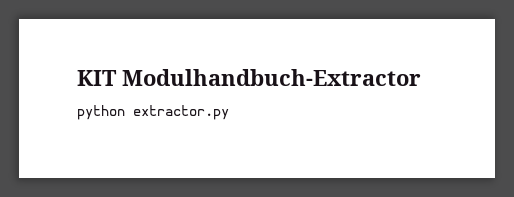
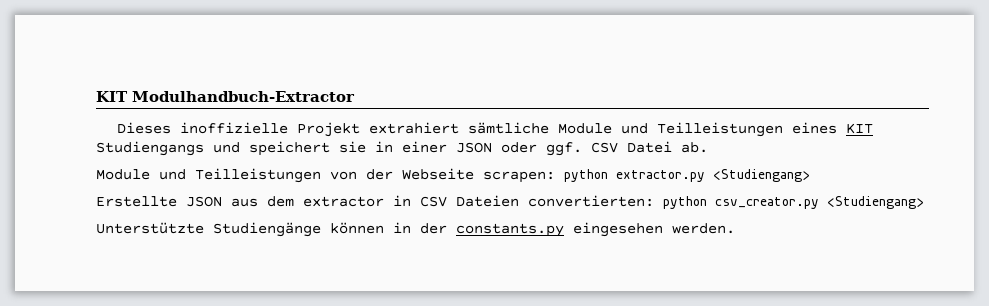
[77,105,229,120] python extractor.py -> [116,122,873,137] [96,141,708,156] [96,168,810,183] [96,195,924,209] [96,222,735,237] Dieses inoffizielle Projekt extrahiert sämtliche Module und Teilleistungen eines KIT Studiengangs und speichert sie in einer JSON oder ggf. CSV Datei ab. // Module und Teilleistungen von der Webseite scrapen: python extractor.py <Studiengang> // Erstellte JSON aus dem extractor in CSV Dateien convertierten: python csv_creator.py <Studiengang> // Unterstützte Studiengänge können in der constants.py eingesehen werden.

